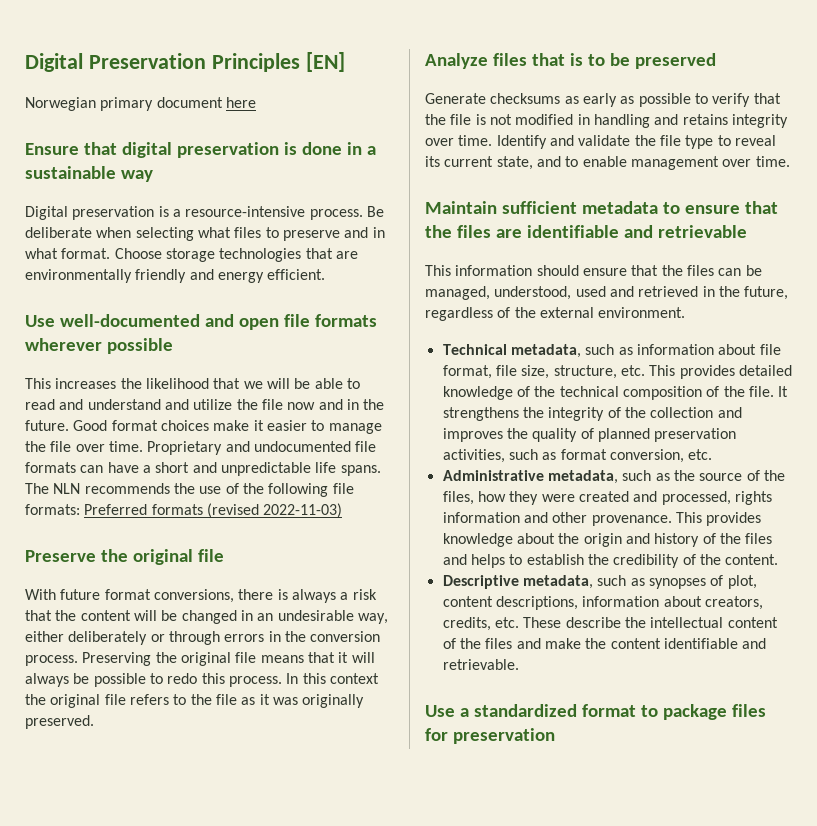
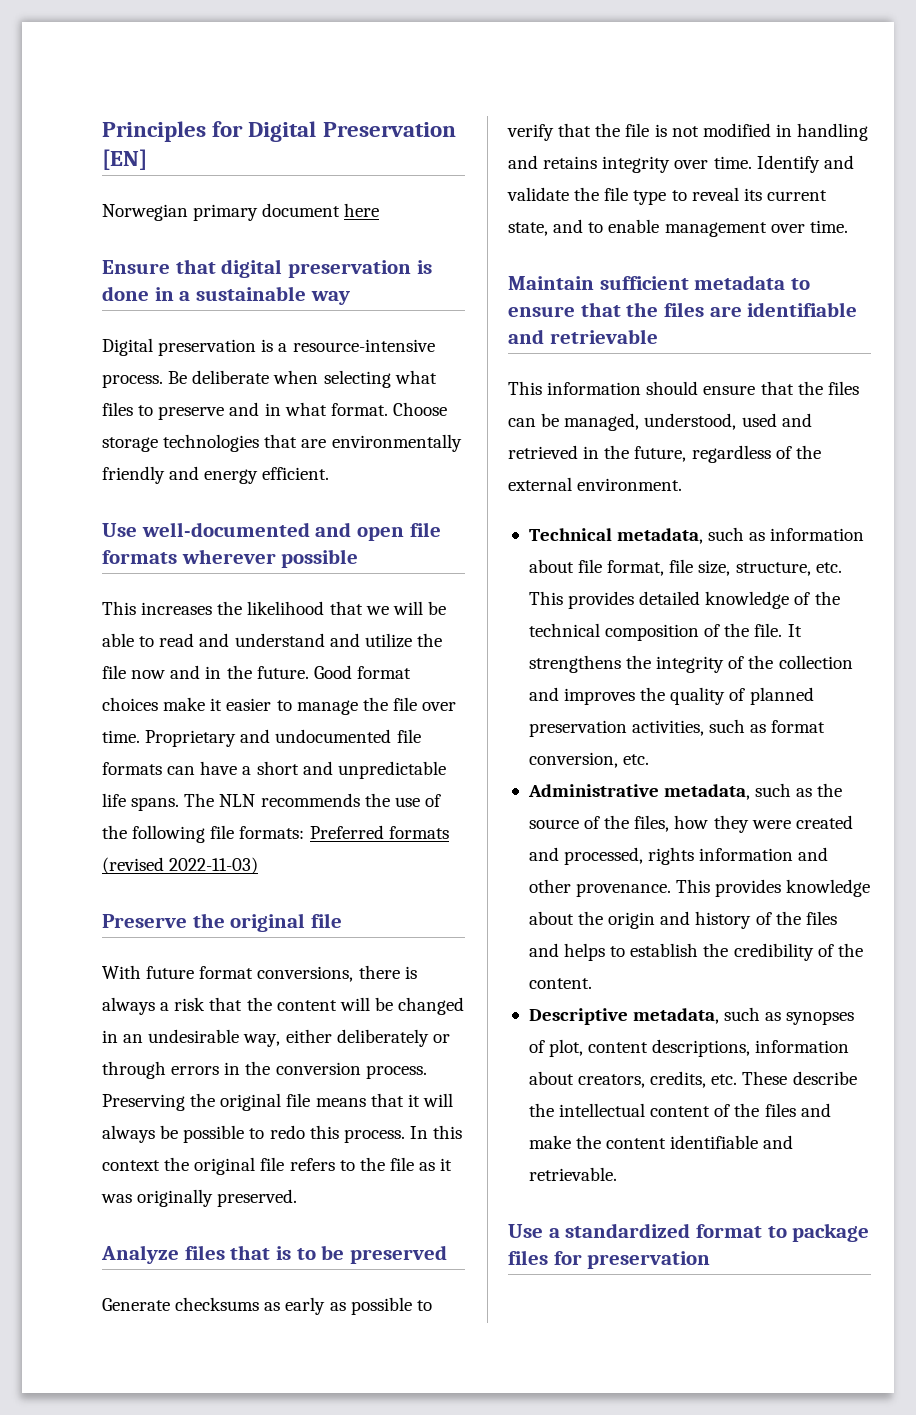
(25, 62) none -> [102,121,244,142] Principles for
[211,53,300,72] Principles -> (456, 129) none

